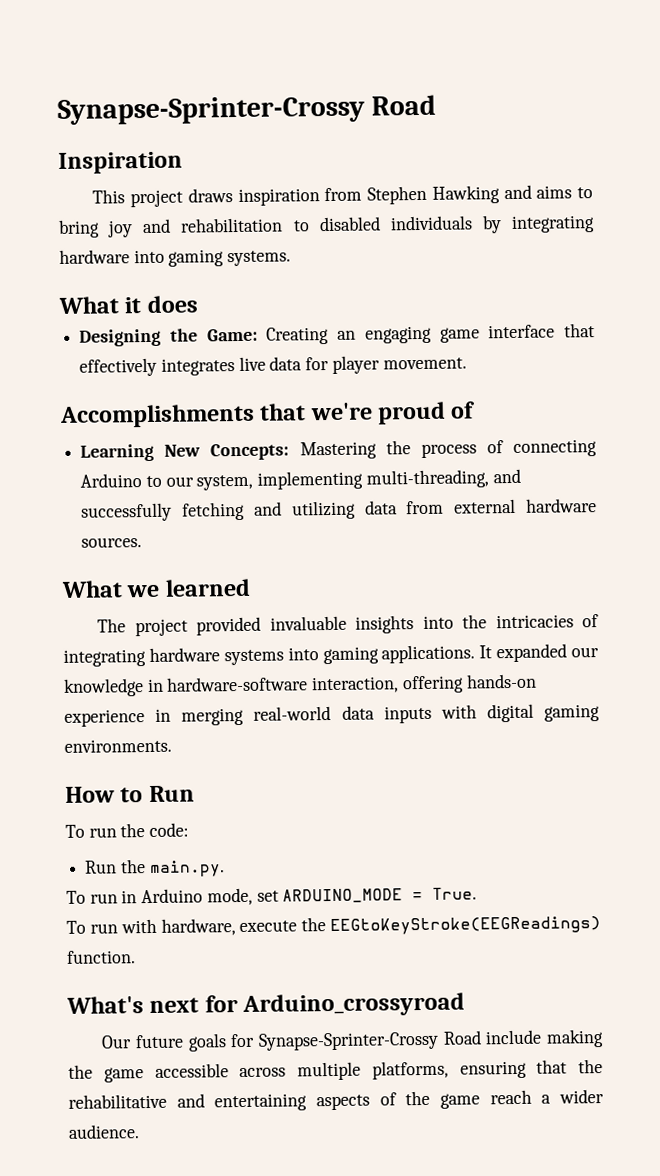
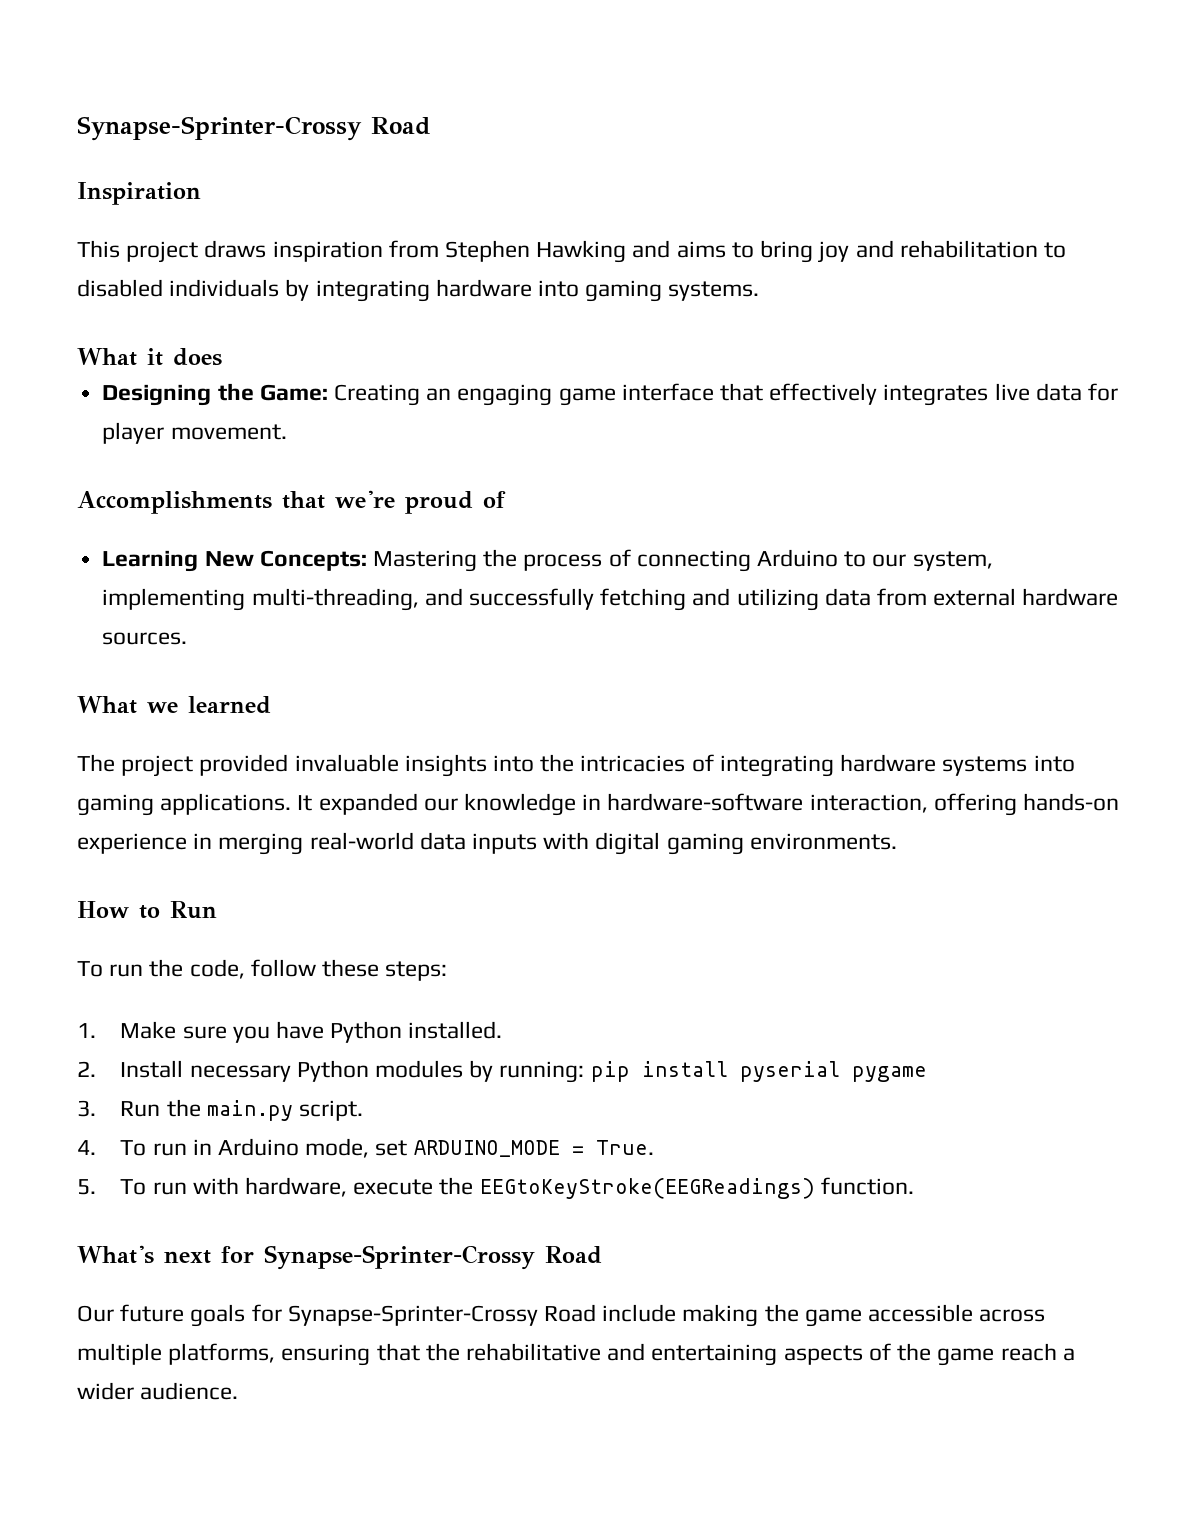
[149,822,190,837] [84,859,225,878] code: // Run the main.py. // -> [189,959,448,981] [77,1021,503,1043] [77,1060,927,1083] [77,1099,363,1121] [77,1140,96,1155] code, follow these steps: // 1. Make sure you have Python installed. // 2. Install necessary Python modules by running: pip install pyserial pygame // 3. Run the main.py script. // 4.
(478, 893) none -> [77,1179,96,1195] 5.
[242,992,466,1017] Arduino_crossyroad -> [264,1245,602,1270] Synapse-Sprinter-Crossy Road

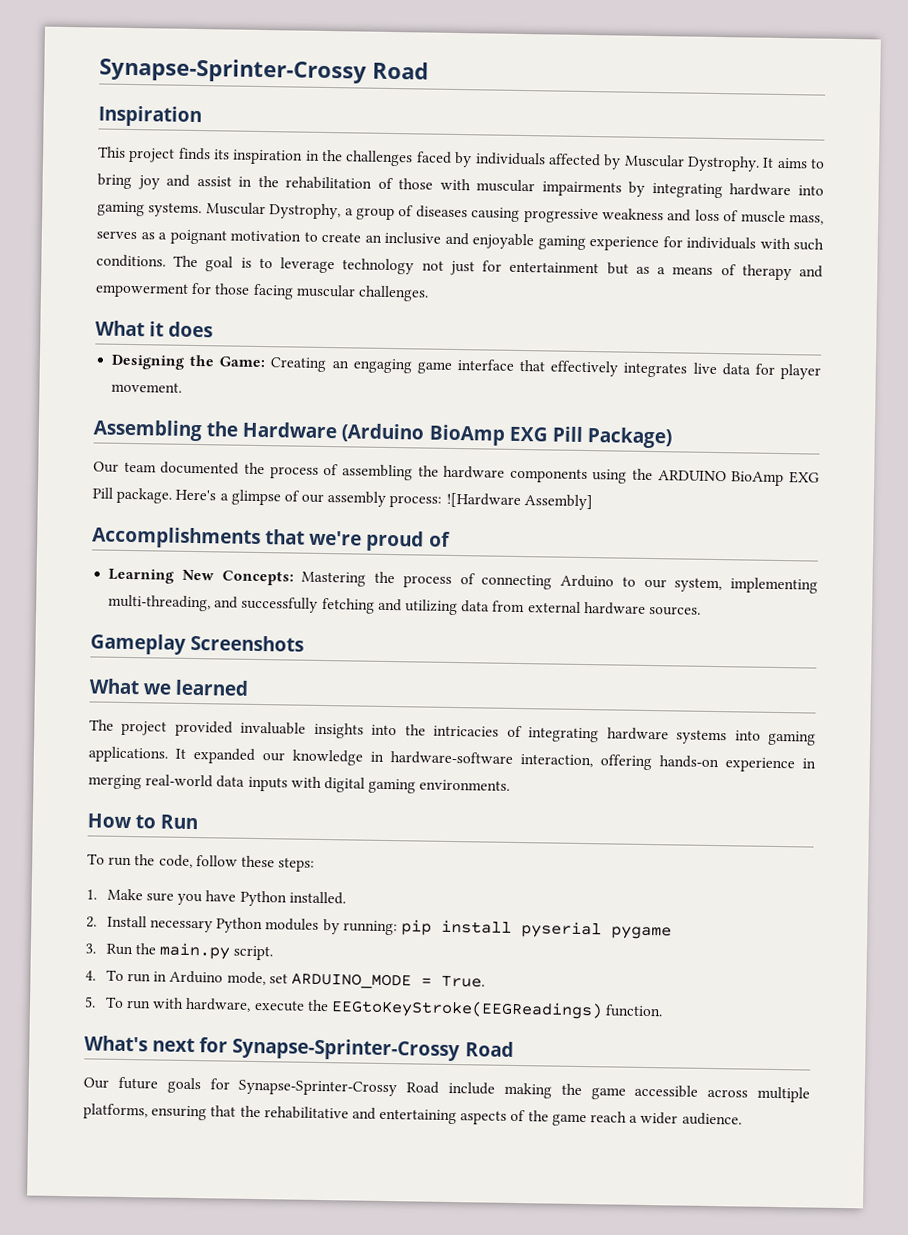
[204,240,671,263] draws inspiration from Stephen Hawking and -> [177,147,775,172] finds its inspiration in the challenges faced by individuals affected by Muscular Dystrophy. It
[899,240,1066,258] [77,279,280,297] rehabilitation to disabled individuals -> [196,175,622,197] assist in the rehabilitation of those with muscular impairments
(760, 291) none -> [205,202,824,225] [96,229,824,252] [96,254,824,281] [95,282,429,302] Muscular Dystrophy, a group of diseases causing progressive weakness and loss of muscle mass, serves as a poignant motivation to create an inclusive and enjoyable gaming experience for individuals with such conditions. The goal is to leverage technology not just for entertainment but as a means of therapy and empowerment for those facing muscular challenges.
(287, 432) none -> [93,419,672,449] [93,461,820,487] [92,487,593,511] // Assembling the Hardware (Arduino BioAmp EXG Pill Package) // Our team documented the process of assembling the hardware components using the ARDUINO BioAmp EXG Pill package. Here's a glimpse of our assembly process: ![Hardware Assembly]
(188, 638) none -> [90,633,305,655] // Gameplay Screenshots

